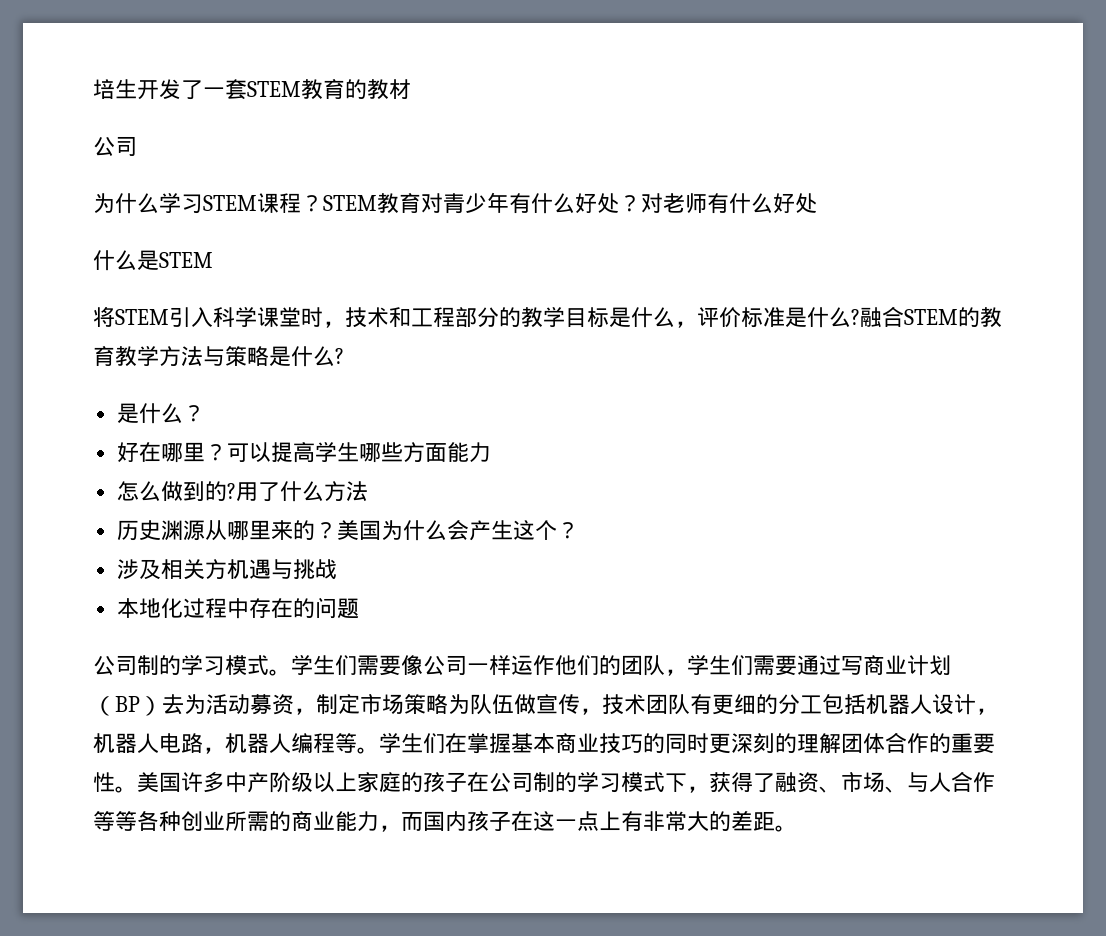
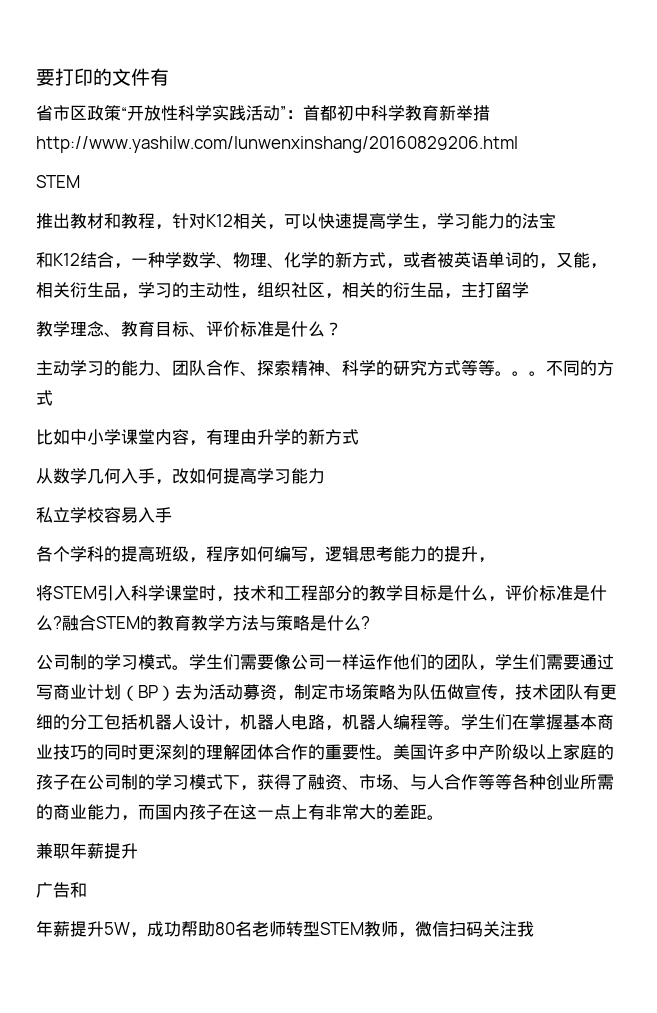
[93,79,411,100] [93,136,137,156] [93,192,817,214] [93,250,213,271] 培生开发了一套STEM教育的教材 // 公司 // 为什么学习STEM课程？STEM教育对青少年有什么好处？对老师有什么好处 // 什么是STEM -> [36,68,169,86] [36,105,490,121] [36,136,518,153] [36,175,80,188] [36,213,556,230] [36,252,607,269] [36,282,529,299] [36,321,342,337] [36,360,614,376] [36,390,53,406] [36,429,359,446] [36,468,325,485] [36,507,172,523] [36,546,495,563] 要打印的文件有 // 省市区政策“开放性科学实践活动”：首都初中科学教育新举措http://www.yashilw.com/lunwenxinshang/20160829206.html // STEM // 推出教材和教程，针对K12相关，可以快速提高学生，学习能力的法宝 // 和K12结合，一种学数学、物理、化学的新方式，或者被英语单词的，又能，相关衍生品，学习的主动性，组织社区，相关的衍生品，主打留学 // 教学理念、教育目标、评价标准是什么？ // 主动学习的能力、团队合作、探索精神、科学的研究方式等等。。。不同的方式 // 比如中小学课堂内容，有理由升学的新方式 // 从数学几何入手，改如何提高学习能力 // 私立学校容易入手 // 各个学科的提高班级，程序如何编写，逻辑思考能力的提升，
[117,403,206,424] [117,442,492,463] [117,481,369,502] [117,520,580,541] [117,559,338,580] [117,597,360,619] // 是什么？ // 好在哪里？可以提高学生哪些方面能力 // 怎么做到的?用了什么方法 // 历史渊源从哪里来的？美国为什么会产生这个？ // 涉及相关方机遇与挑战 // 本地化过程中存在的问题 -> (370, 622) none
(797, 828) none -> [36,842,138,859] [36,882,87,898] [36,920,534,938] // 兼职年薪提升 // 广告和 // 年薪提升5W，成功帮助80名老师转型STEM教师，微信扫码关注我

